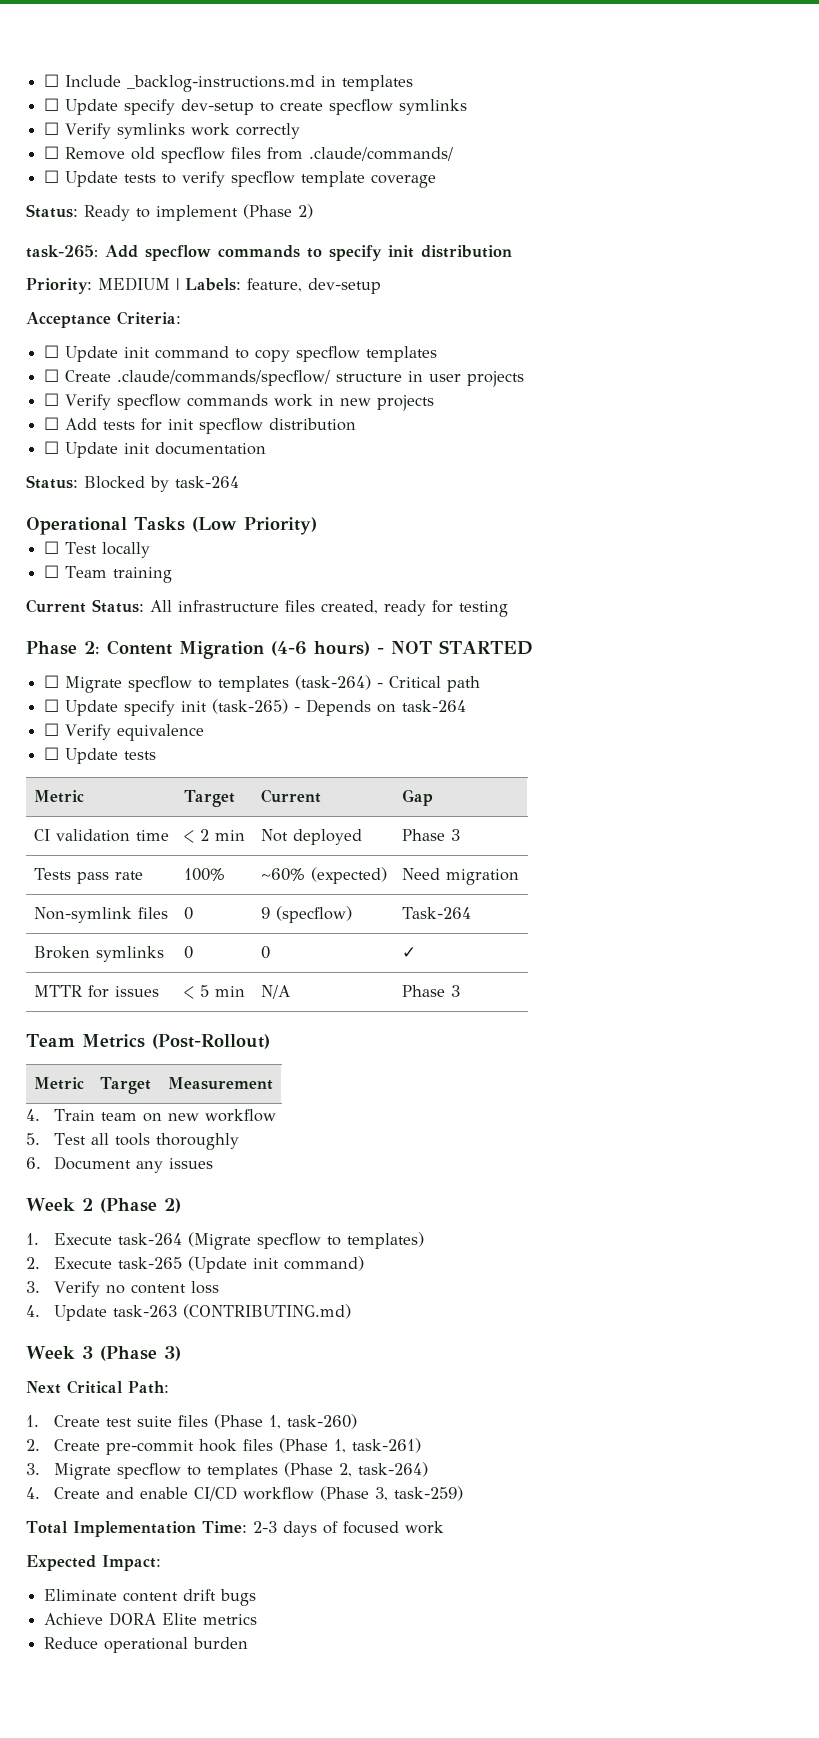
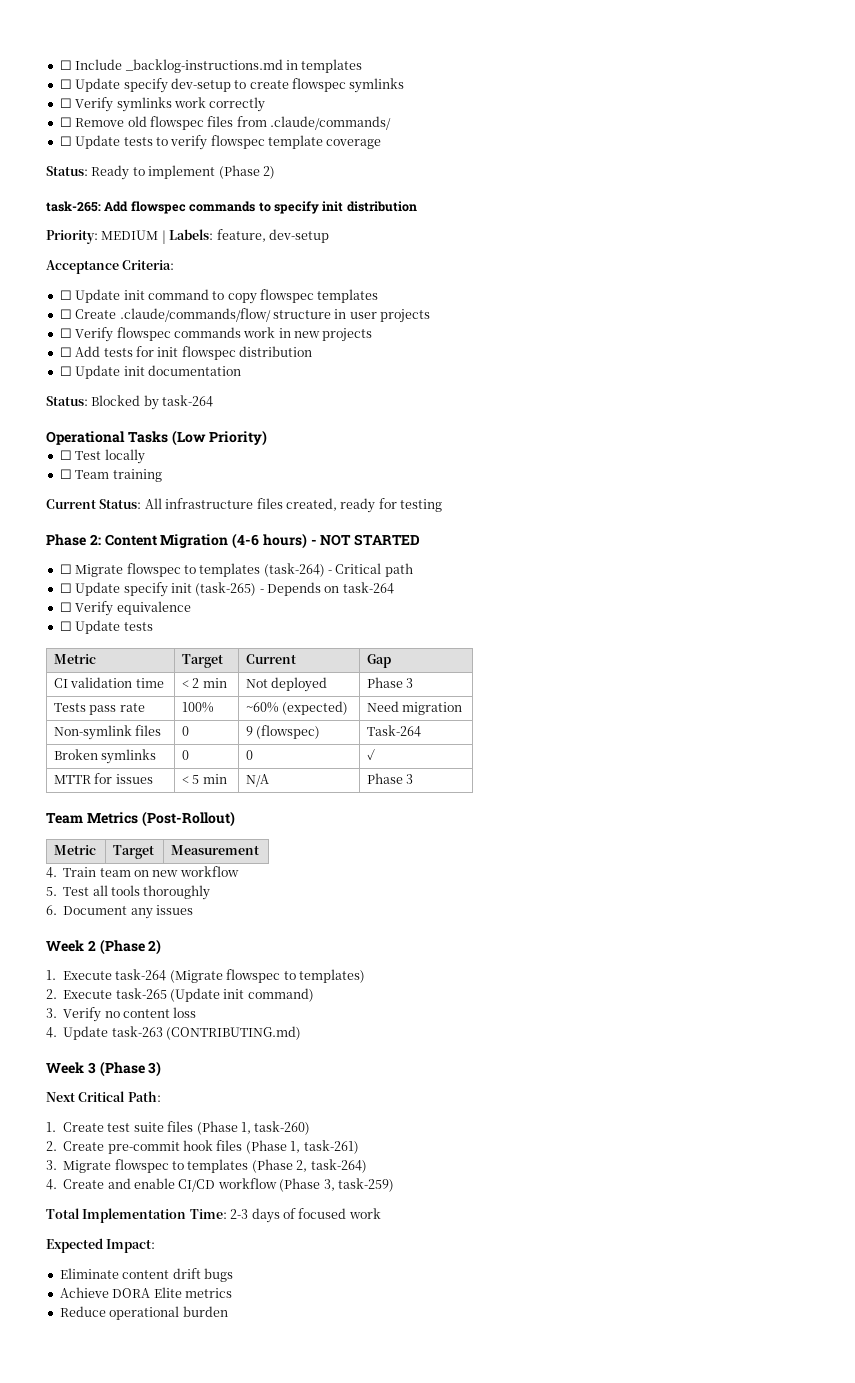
[329,99,394,115] specflow -> [292,78,346,92] flowspec
[161,147,226,163] specflow -> [149,116,204,130] flowspec
[231,171,296,187] specflow -> [210,135,265,149] flowspec
[145,245,211,261] specflow -> [130,201,186,214] flowspec
[296,346,361,362] specflow -> [260,289,314,303] flowspec
[117,370,331,386] .claude/commands/specflow/ -> [119,308,271,322] .claude/commands/flow/
[117,394,182,410] specflow -> [116,327,171,341] flowspec
[199,418,264,434] specflow -> [181,346,236,360] flowspec
[128,676,193,692] specflow -> [126,563,181,577] flowspec
[275,906,352,923] (specflow) -> [256,725,321,739] (flowspec)
[256,1233,321,1249] specflow -> [226,969,281,983] flowspec
[116,1463,181,1479] specflow -> [114,1159,169,1173] flowspec

